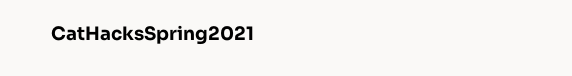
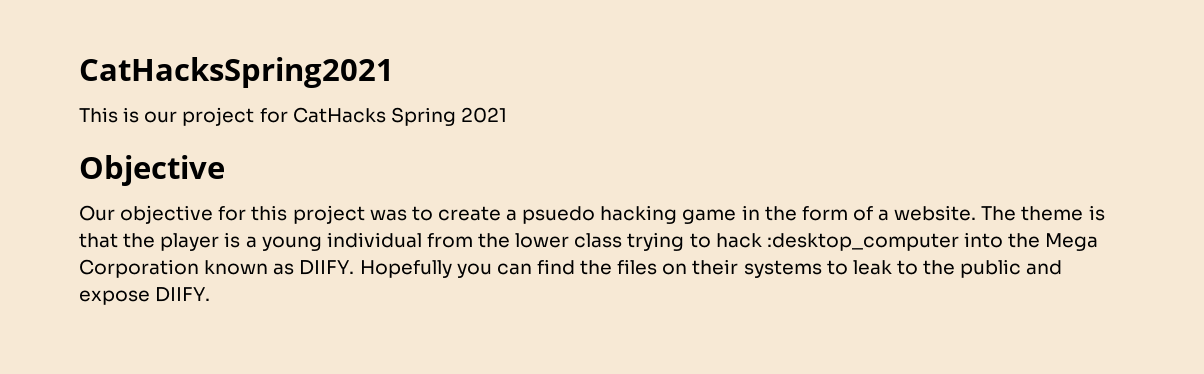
(254, 35) none -> [79,107,507,126] [79,155,225,186] [79,205,1105,224] [79,232,1099,251] [79,259,1063,278] [79,287,211,305] // This is our project for CatHacks Spring 2021 // Objective // Our objective for this project was to create a psuedo hacking game in the form of a website. The theme is that the player is a young individual from the lower class trying to hack :desktop_computer into the Mega Corporation known as DIIFY. Hopefully you can find the files on their systems to leak to the public and expose DIIFY.

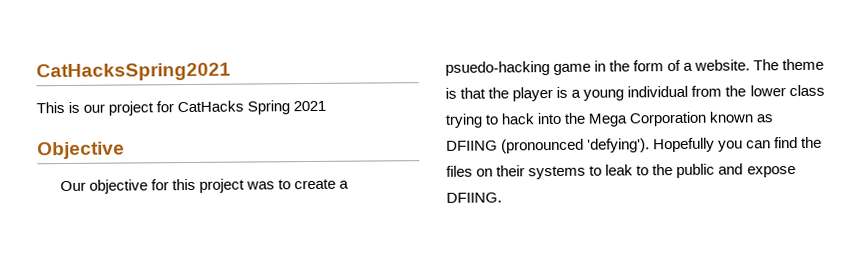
[522,205,678,224] psuedo hacking -> [445,61,550,76] psuedo-hacking
[766,233,959,251] :desktop_computer -> (535, 119) none
[299,260,355,275] DIIFY. -> [446,138,651,154] DFIING (pronounced 'defying').
[155,287,211,302] DIIFY. -> [446,192,502,203] DFIING.

